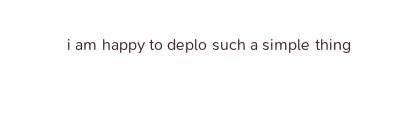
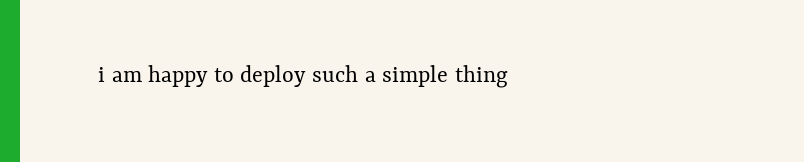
[167,39,208,53] deplo -> [240,65,307,87] deploy

